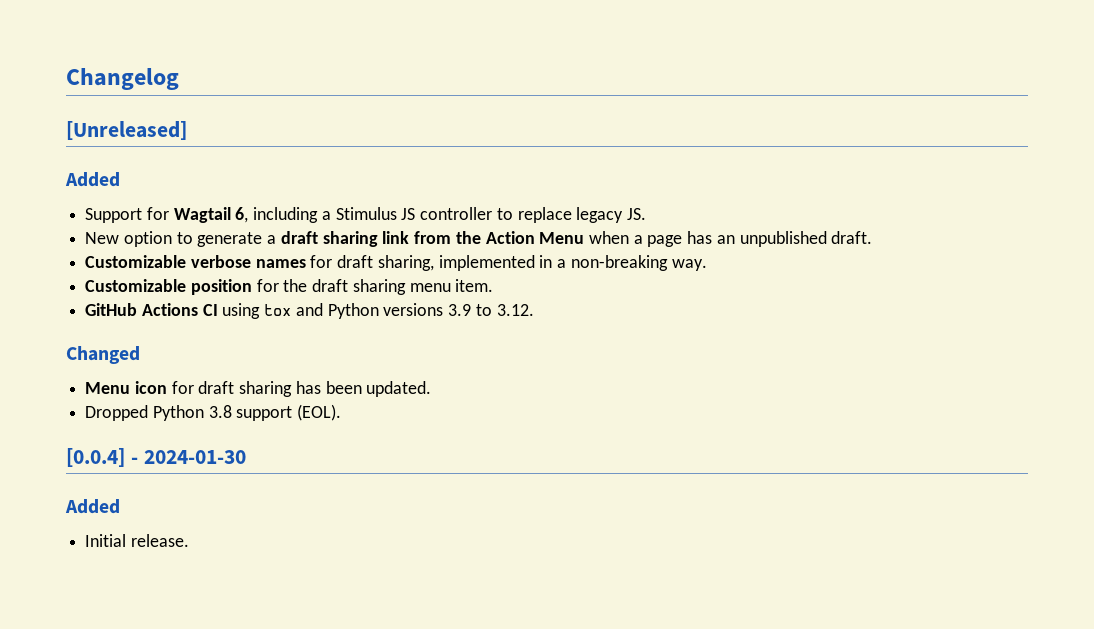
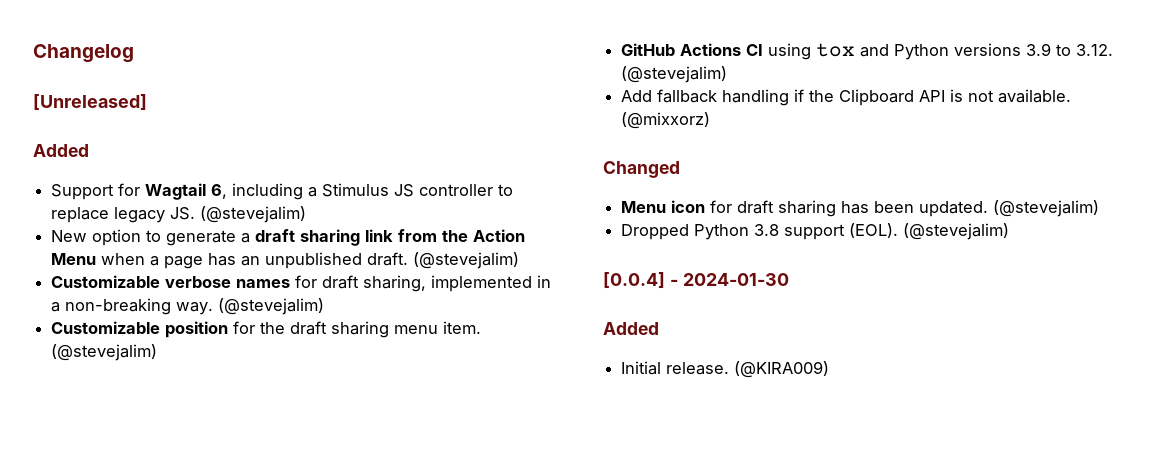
(646, 214) none -> [200,206,307,223] (@stevejalim)
(873, 237) none -> [413,252,520,269] (@stevejalim)
(707, 265) none -> [218,298,325,315] (@stevejalim)
(494, 285) none -> [51,344,158,361] (@stevejalim)
(534, 310) none -> [621,66,728,83] [621,89,1072,106] [621,112,711,129] (@stevejalim) // Add fallback handling if the Clipboard API is not available. (@mixxorz)
(432, 389) none -> [993,200,1100,217] (@stevejalim)
(342, 412) none -> [903,223,1010,240] (@stevejalim)
(189, 540) none -> [734,361,830,378] (@KIRA009)

